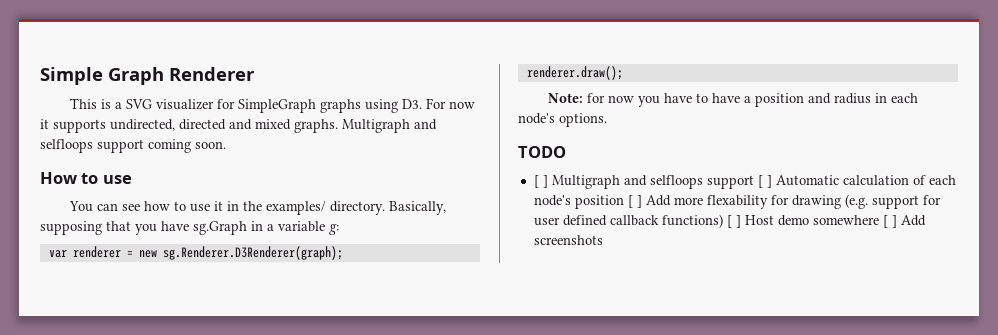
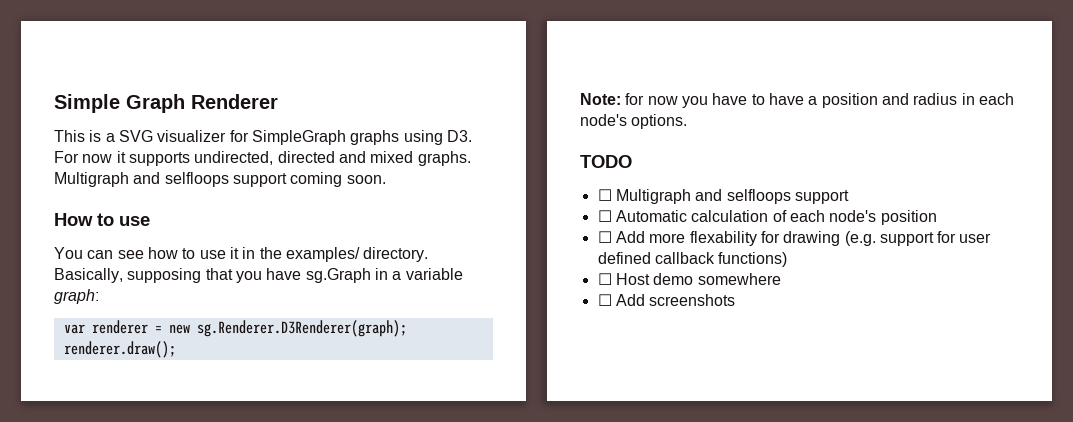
[329,224,339,235] g: -> [54,289,99,304] graph:
[533,175,772,189] [ ] Multigraph and selfloops support [ ] -> [597,189,849,204] [597,210,612,222] ☐ Multigraph and selfloops support // ☐
[627,195,642,208] [ ] -> [597,231,612,243] // ☐
[726,215,741,228] [ ] -> [597,273,612,285] // ☐
[882,215,897,228] [ ] -> [597,294,612,306] // ☐

